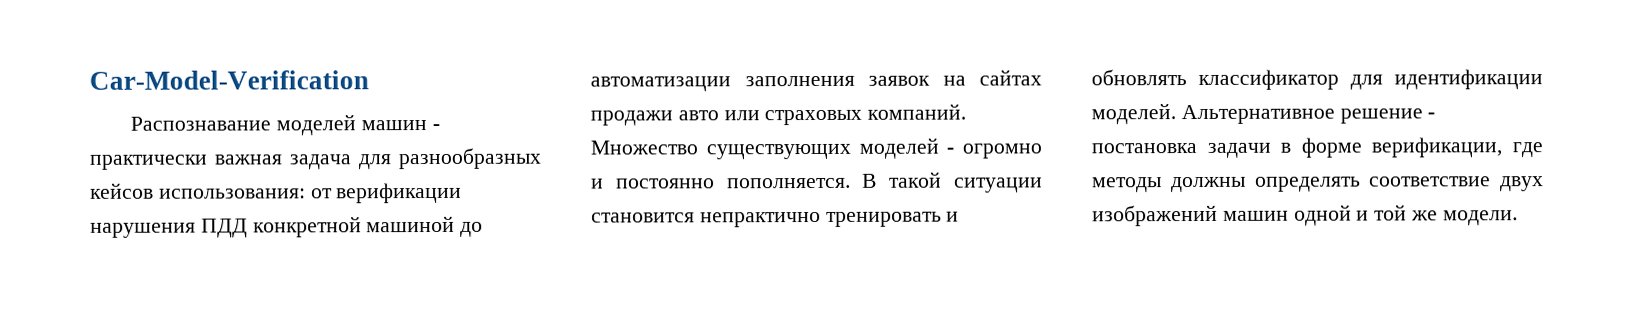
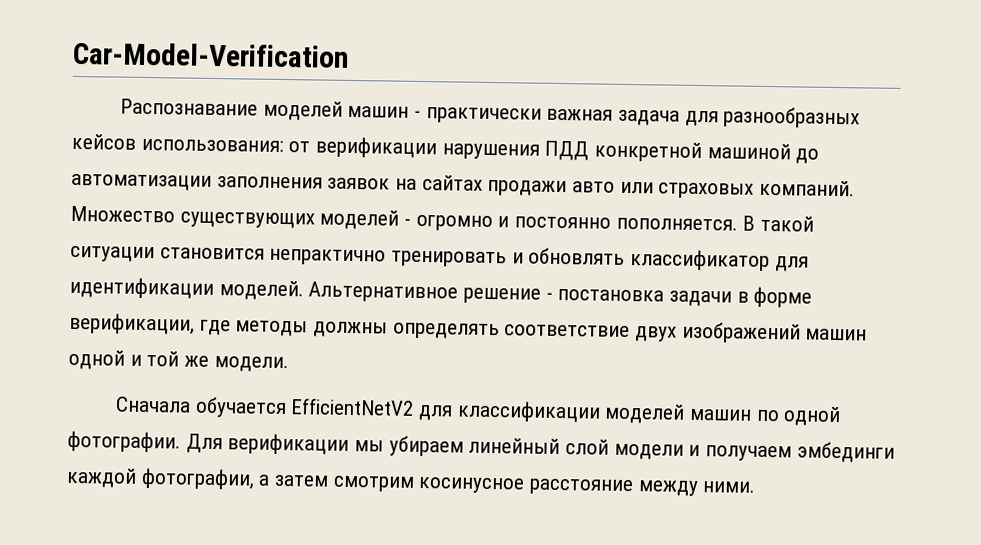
(1518, 218) none -> [115,396,842,427] [67,430,895,463] [66,467,756,497] // Сначала обучается EfficientNetV2 для классификации моделей машин по одной фотографии. Для верификации мы убираем линейный слой модели и получаем эмбединги каждой фотографии, а затем смотрим косинусное расстояние между ними.

